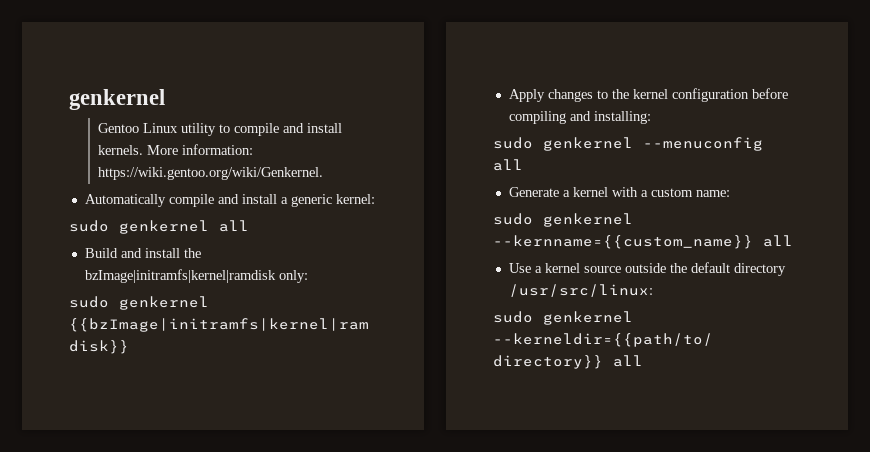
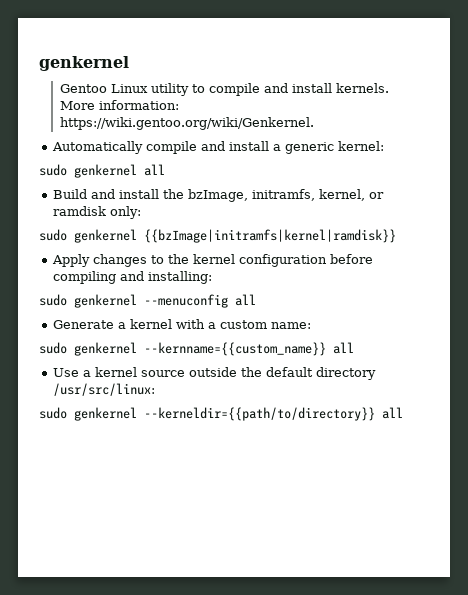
[84,269,276,283] bzImage|initramfs|kernel|ramdisk -> [187,189,384,202] [52,206,106,216] bzImage, initramfs, kernel, or ramdisk

